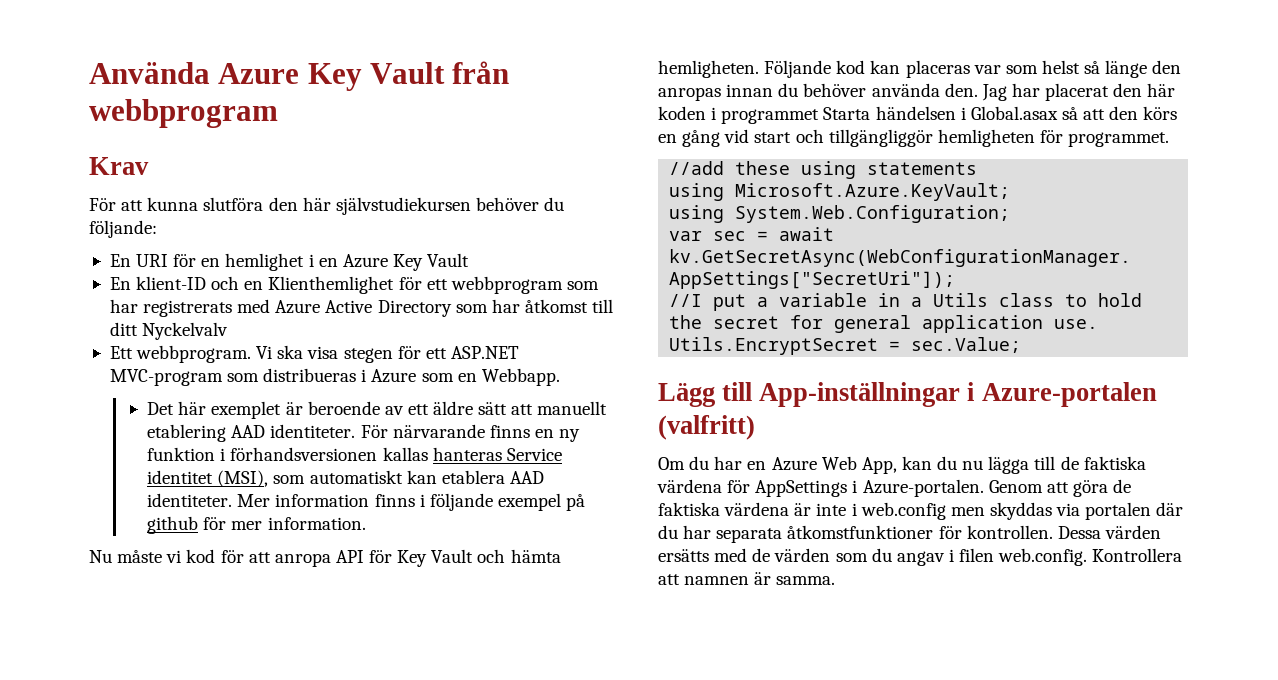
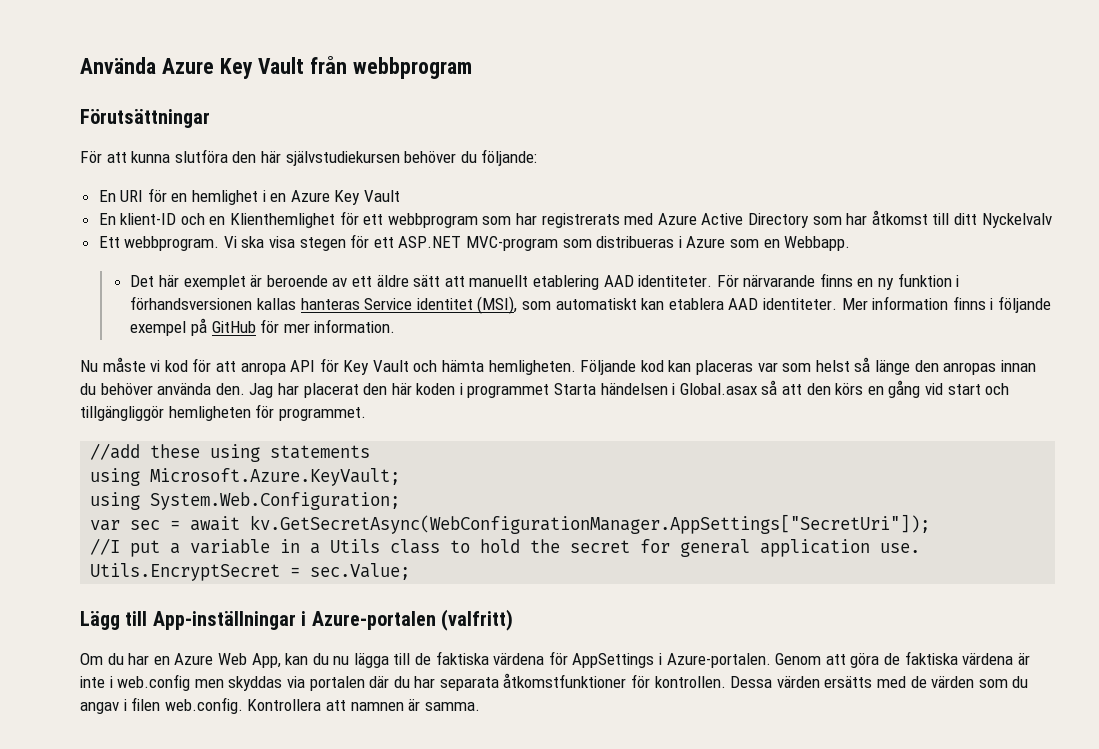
[89,157,149,175] Krav -> [80,109,210,128] Förutsättningar
[147,516,199,534] github -> [211,321,256,333] GitHub

